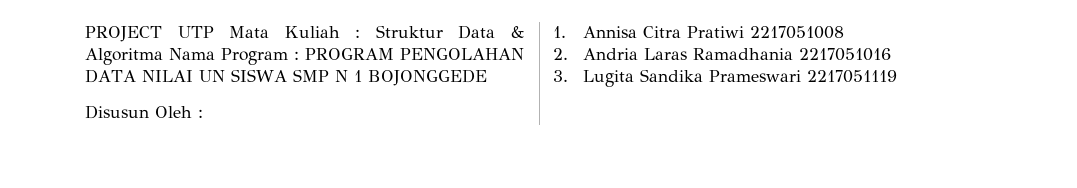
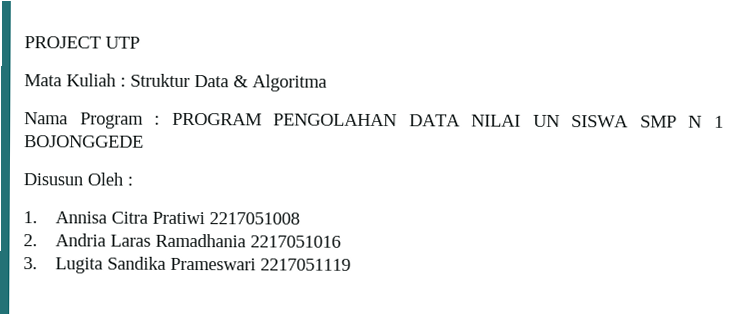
(214, 32) none -> (140, 42) //
(163, 56) none -> (327, 83) //

